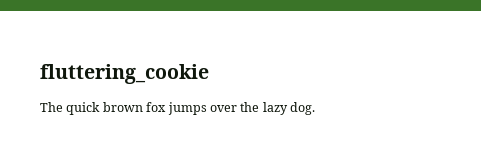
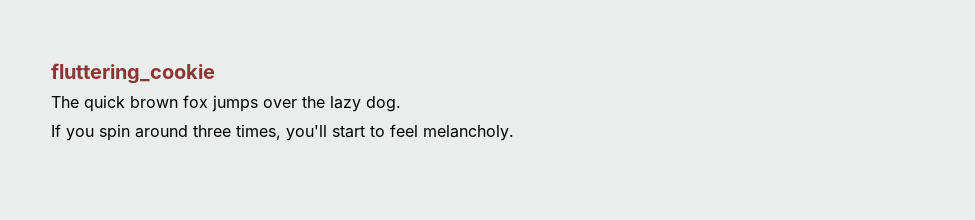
(315, 108) none -> [51,124,514,141] // If you spin around three times, you'll start to feel melancholy.

